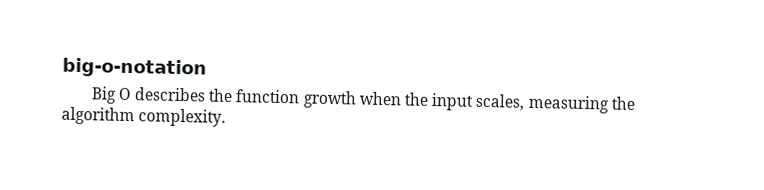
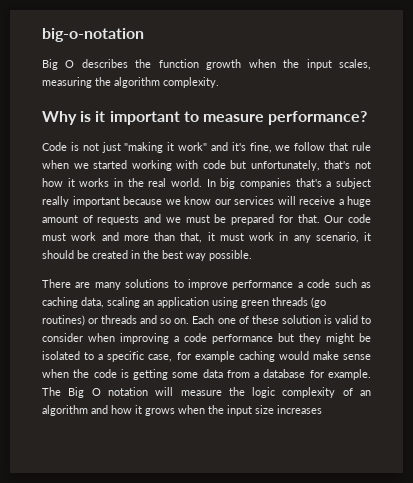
(227, 117) none -> [42,111,368,125] [42,142,371,153] [42,160,371,171] [42,178,371,189] [42,196,371,207] [42,214,371,225] [42,232,371,243] [42,250,252,261] [42,279,371,290] [42,297,326,308] [42,315,371,326] [42,333,371,344] [42,351,371,362] [42,369,371,380] [42,387,372,398] [42,405,322,416] // Why is it important to measure performance? // Code is not just "making it work" and it's fine, we follow that rule when we started working with code but unfortunately, that's not how it works in the real world. In big companies that's a subject really important because we know our services will receive a huge amount of requests and we must be prepared for that. Our code must work and more than that, it must work in any scenario, it should be created in the best way possible. // There are many solutions to improve performance a code such as caching data, scaling an application using green threads (go routines) or threads and so on. Each one of these solution is valid to consider when improving a code performance but they might be isolated to a specific case, for example caching would make sense when the code is getting some data from a database for example. The Big O notation will measure the logic complexity of an algorithm and how it grows when the input size increases

